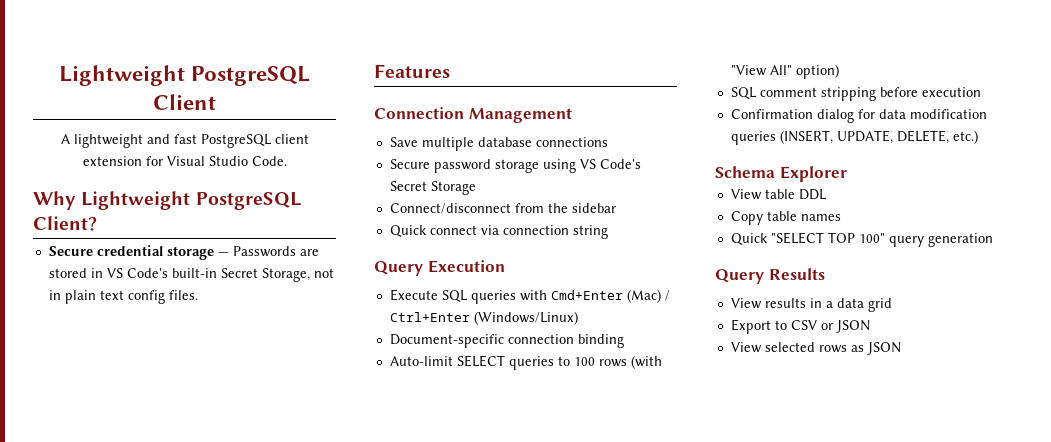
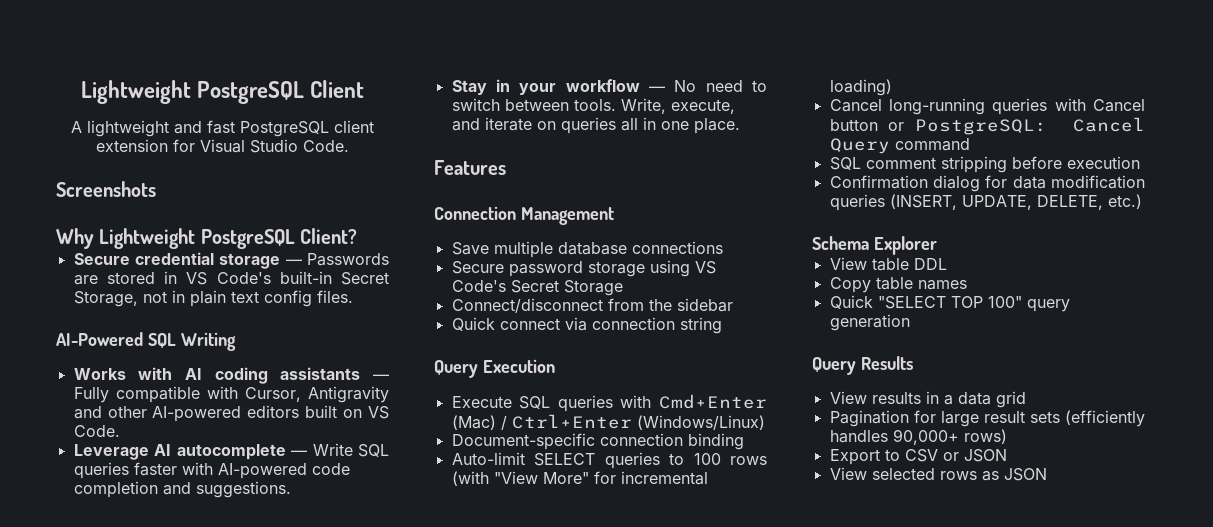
(287, 161) none -> [56,181,156,197] // Screenshots
(198, 295) none -> [56,332,236,351] [73,367,389,384] [73,386,389,403] [73,405,389,422] [73,425,120,437] [73,443,389,460] [73,462,350,479] [73,481,291,498] [451,79,767,95] [451,98,735,114] [451,117,740,134] // AI-Powered SQL Writing // Works with AI coding assistants — Fully compatible with Cursor, Antigravity and other AI-powered editors built on VS Code. // Leverage AI autocomplete — Write SQL queries faster with AI-powered code completion and suggestions. // Stay in your workflow — No need to switch between tools. Write, execute, and iterate on queries all in one place.
[769,64,839,79] All" option) -> [542,471,708,485] [829,79,892,96] [829,98,1145,115] [829,117,1145,135] [829,138,970,154] More" for incremental loading) // Cancel long-running queries with Cancel button or PostgreSQL: Cancel Query command
(892, 305) none -> [829,410,1145,427] [829,429,1007,445] // Pagination for large result sets (efficiently handles 90,000+ rows)

